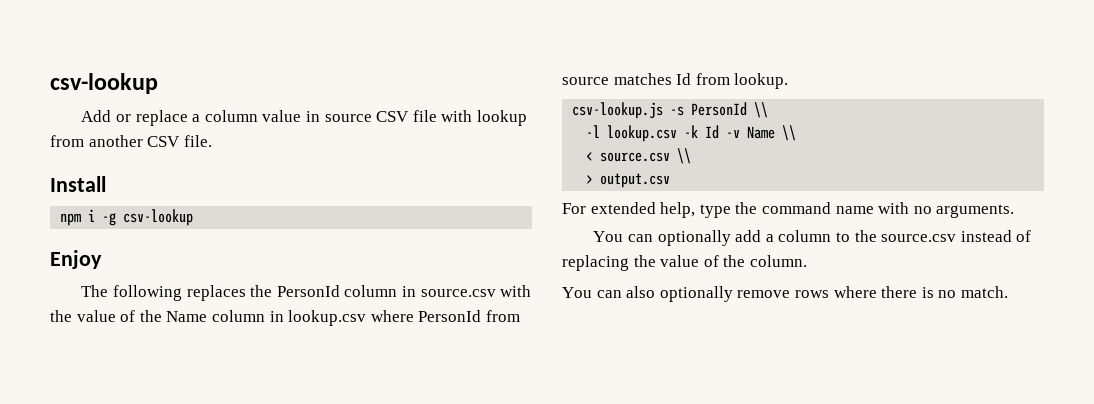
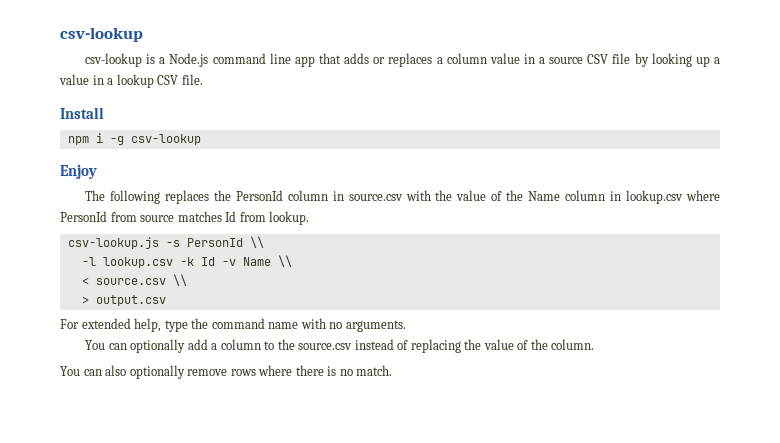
[50,73,158,94] [81,110,188,126] csv-lookup // Add or replace -> [60,27,143,42] [85,53,433,67] csv-lookup // csv-lookup is a Node.js command line app that adds or replaces
(320, 116) none -> [539,57,546,64] a
[441,110,527,126] [50,135,143,147] with lookup from another -> [634,53,721,67] [59,74,154,88] by looking up a value in a lookup

